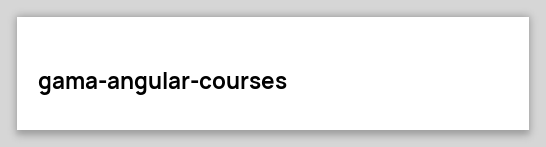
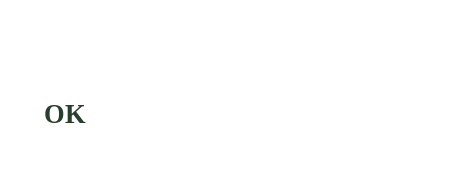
[38,72,287,95] gama-angular-courses -> [44,105,86,123] OK

